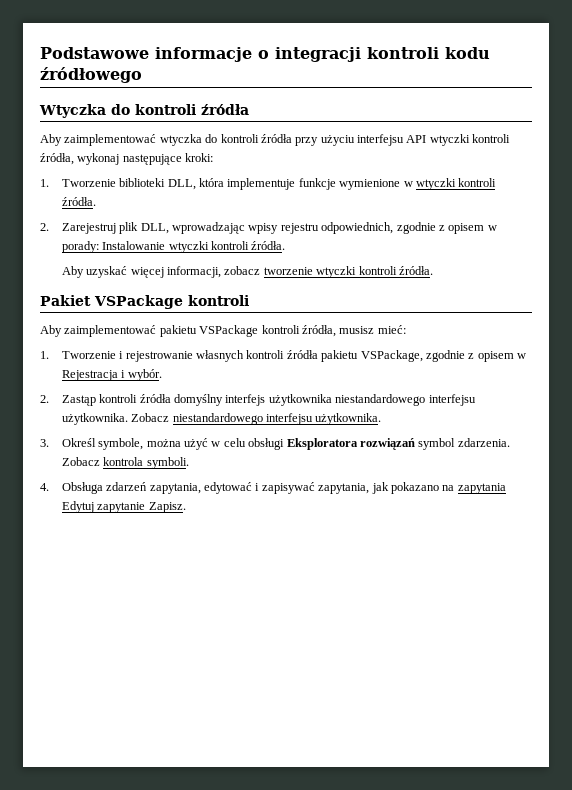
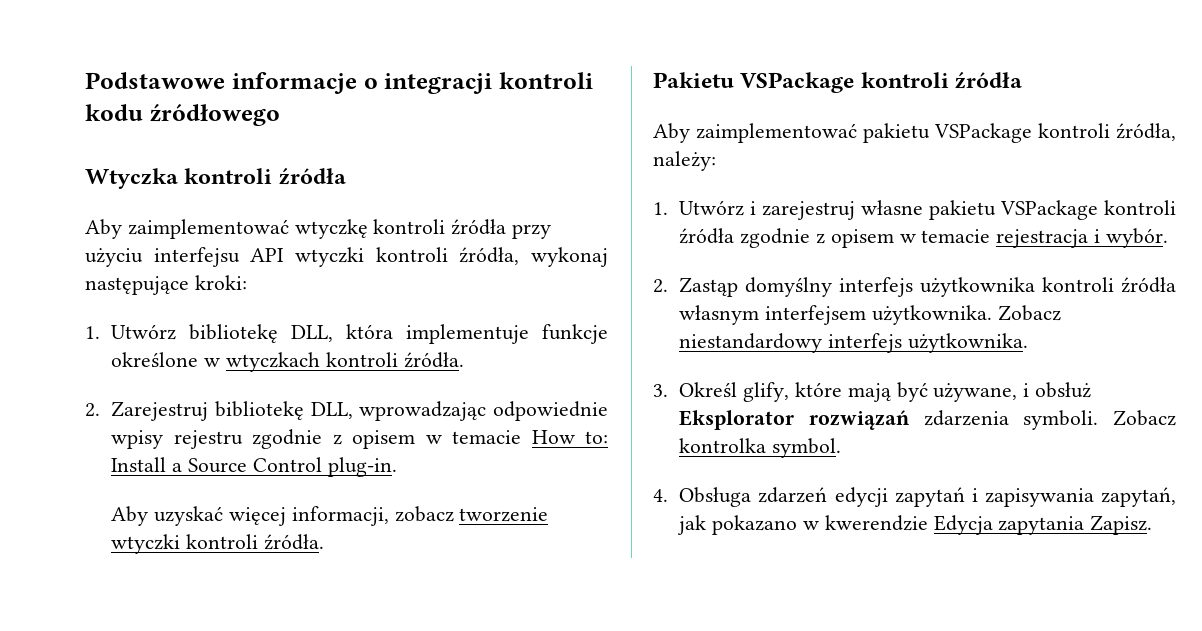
[111,104,249,115] [40,134,218,146] do kontroli źródła // Aby zaimplementować wtyczka do -> [184,168,346,185] [85,219,368,239] kontroli źródła // Aby zaimplementować wtyczkę
[61,178,166,187] Tworzenie biblioteki -> [111,324,279,343] Utwórz bibliotekę
[339,178,456,190] wymienione w wtyczki -> [111,352,320,372] określone w wtyczkach
[119,222,139,234] plik -> [215,401,305,420] bibliotekę
(246, 228) none -> [493,401,608,421] odpowiednie
[321,222,497,234] [61,241,286,253] odpowiednich, zgodnie z opisem w porady: Instalowanie wtyczki kontroli źródła. -> [252,429,608,449] [111,457,397,477] zgodnie z opisem w temacie How to: Install a Source Control plug-in.
[40,295,249,309] Pakiet VSPackage kontroli -> [653,72,1023,93] Pakietu VSPackage kontroli źródła
[339,325,406,334] [40,350,527,362] [61,370,118,381] musisz mieć: // 1. Tworzenie i rejestrowanie własnych kontroli źródła pakietu VSPackage, zgodnie z opisem w Rejestracja -> [653,151,716,171] [653,200,1176,220] [679,228,1089,248] należy: // 1. Utwórz i zarejestruj własne pakietu VSPackage kontroli źródła zgodnie z opisem w temacie rejestracja
[99,394,171,403] kontroli źródła -> (739, 287) none
[335,394,476,406] [61,413,382,425] [40,438,510,450] [61,457,189,469] [40,482,506,494] [61,501,146,513] niestandardowego interfejsu użytkownika. Zobacz niestandardowego interfejsu użytkownika. // 3. Określ symbole, można użyć w celu obsługi Eksploratora rozwiązań symbol zdarzenia. Zobacz kontrola symboli. // 4. Obsługa zdarzeń zapytania, edytować i zapisywać zapytania, jak pokazano na zapytania Edytuj zapytanie -> [1042,277,1176,293] [679,305,1061,325] [679,333,1028,353] [653,382,1091,402] [679,410,1176,430] [679,438,842,458] [653,487,1176,507] [677,515,1085,535] kontroli źródła własnym interfejsem użytkownika. Zobacz niestandardowy interfejs użytkownika. // 3. Określ glify, które mają być używane, i obsłuż Eksplorator rozwiązań zdarzenia symboli. Zobacz kontrolka symbol. // 4. Obsługa zdarzeń edycji zapytań i zapisywania zapytań, jak pokazano w kwerendzie Edycja zapytania

